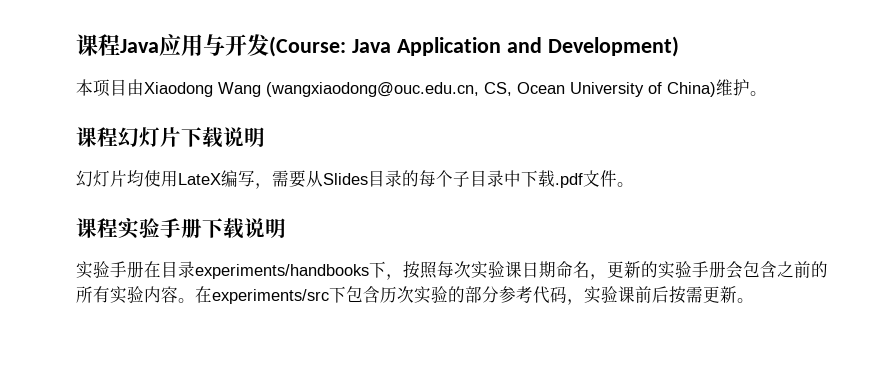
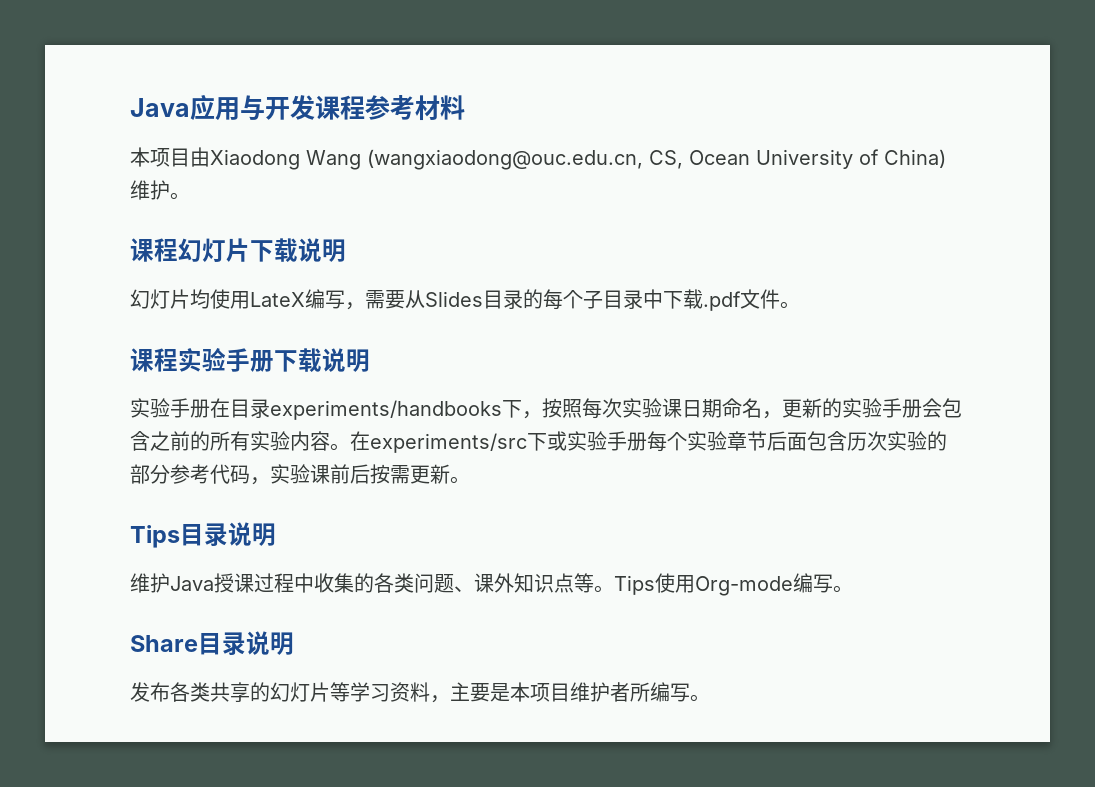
[76,34,120,56] 课程 -> (130, 107) none
[269,36,679,57] (Course: Java Application and Development) -> [315,95,465,121] 课程参考材料
(346, 294) none -> [547,431,807,452] 或实验手册每个实验章节后面
(754, 300) none -> [130,522,276,548] [130,573,853,596] [130,631,294,656] [130,682,710,703] // Tips目录说明 // 维护Java授课过程中收集的各类问题、课外知识点等。Tips使用Org-mode编写。 // Share目录说明 // 发布各类共享的幻灯片等学习资料，主要是本项目维护者所编写。

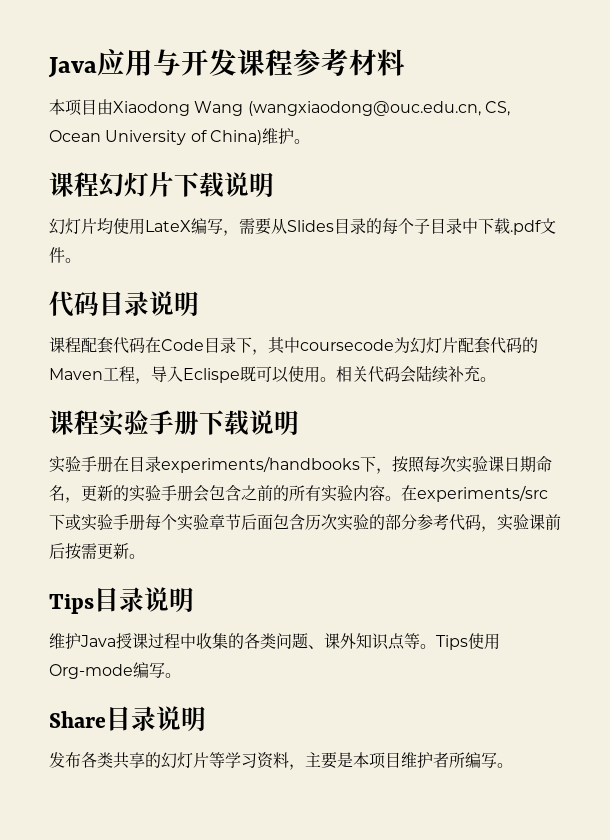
(800, 305) none -> [49,291,199,317] [49,337,538,355] [49,365,496,384] // 代码目录说明 // 课程配套代码在Code目录下，其中coursecode为幻灯片配套代码的Maven工程，导入Eclispe既可以使用。相关代码会陆续补充。

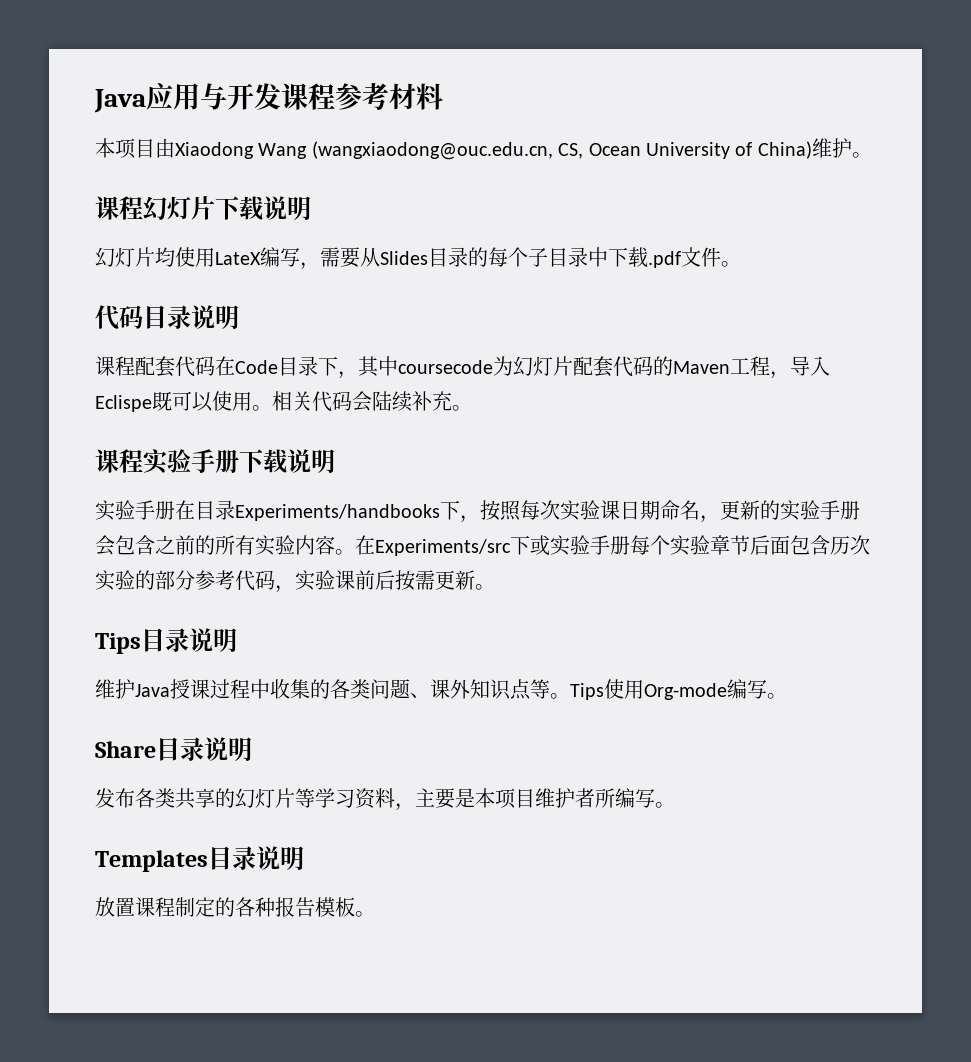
[161,456,360,473] experiments/handbooks -> [235,504,440,521] Experiments/handbooks
[417,485,548,502] experiments/src -> [375,539,511,556] Experiments/src
(513, 765) none -> [95,846,304,872] [95,897,375,917] // Templates目录说明 // 放置课程制定的各种报告模板。

